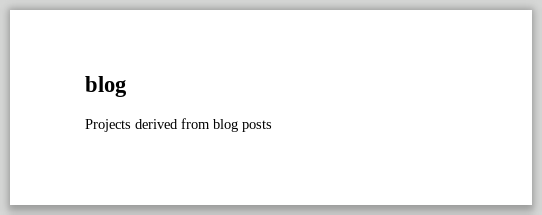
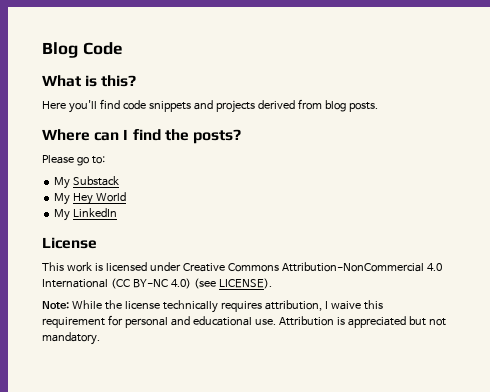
[85,76,127,97] [85,118,272,132] blog // Projects derived from blog posts -> [42,42,123,58] [42,75,137,87] [42,99,378,113] [42,129,241,144] [42,155,105,166] [54,176,120,189] [54,192,127,205] [54,208,118,221] [42,237,97,249] [42,262,442,272] [42,278,272,289] [42,300,383,313] [42,315,446,328] [42,332,100,345] Blog Code // What is this? // Here you'll find code snippets and projects derived from blog posts. // Where can I find the posts? // Please go to: // My Substack // My Hey World // My LinkedIn // License // This work is licensed under Creative Commons Attribution-NonCommercial 4.0 International (CC BY-NC 4.0) (see LICENSE). // Note: While the license technically requires attribution, I waive this requirement for personal and educational use. Attribution is appreciated but not mandatory.

